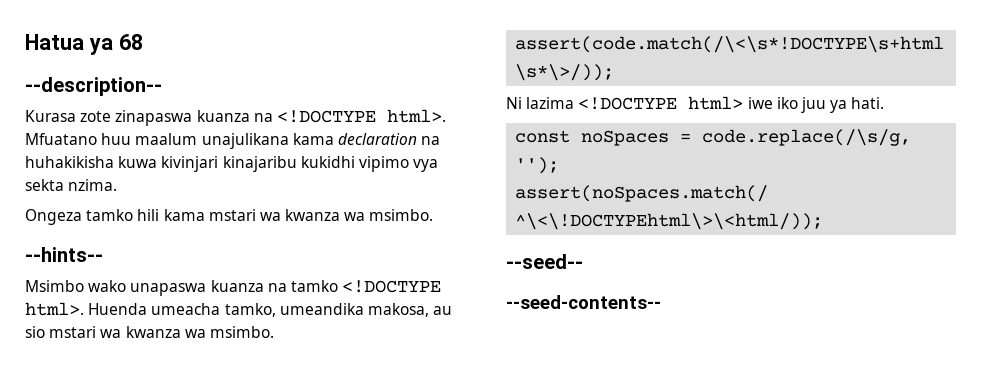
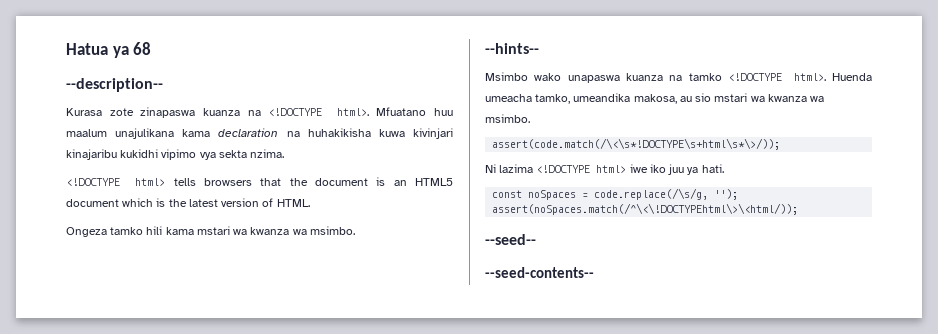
(118, 185) none -> [66,177,454,186] [66,198,310,207] // <!DOCTYPE html> tells browsers that the document is an HTML5 document which is the latest version of HTML.

